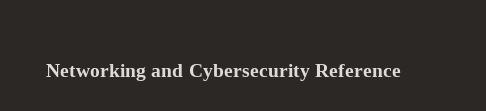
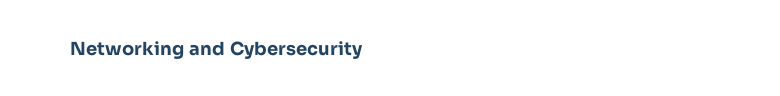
[314,64,401,77] Reference -> (363, 50) none

